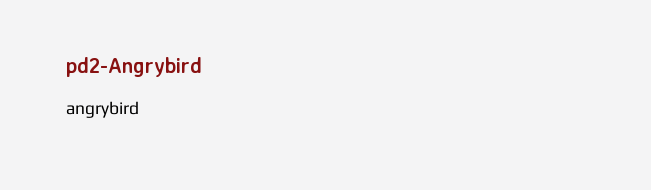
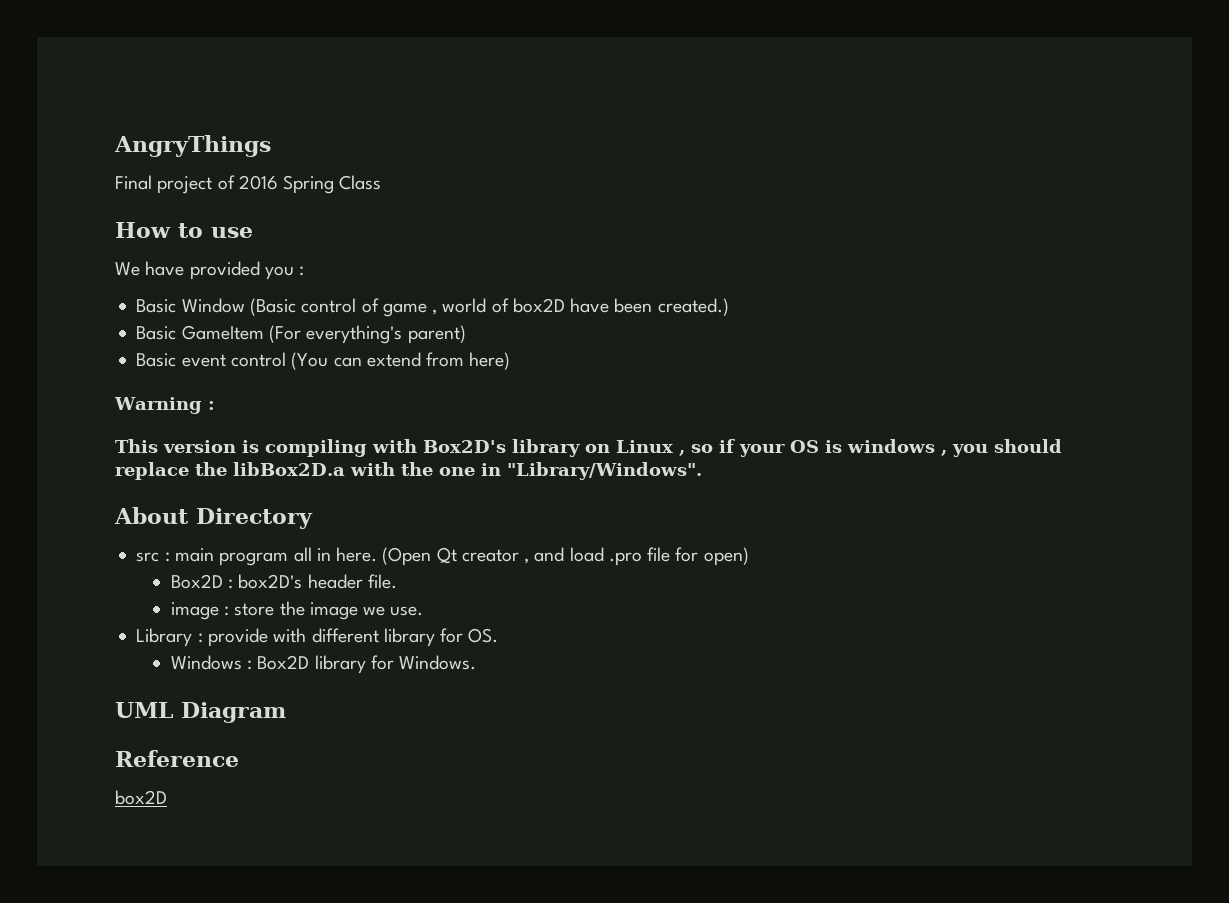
[66,57,202,77] [66,101,139,118] pd2-Angrybird // angrybird -> [114,135,271,157] [115,175,382,194] [115,222,253,238] [115,261,305,280] [136,298,729,317] [136,325,466,344] [136,352,511,370] [114,397,215,414] [115,439,1062,457] [115,462,702,480] [114,507,313,529] [136,547,749,566] [170,574,397,589] [170,601,424,620] [136,628,499,647] [170,655,477,674] [115,702,286,723] [115,750,239,767] [115,790,167,805] AngryThings // Final project of 2016 Spring Class // How to use // We have provided you : // Basic Window (Basic control of game , world of box2D have been created.) // Basic GameItem (For everything's parent) // Basic event control (You can extend from here) // Warning : // This version is compiling with Box2D's library on Linux , so if your OS is windows , you should replace the libBox2D.a with the one in "Library/Windows". // About Directory // src : main program all in here. (Open Qt creator , and load .pro file for open) // Box2D : box2D's header file. // image : store the image we use. // Library : provide with different library for OS. // Windows : Box2D library for Windows. // UML Diagram // Reference // box2D

